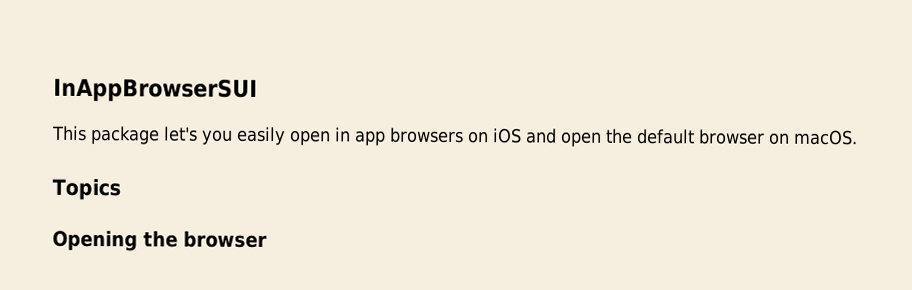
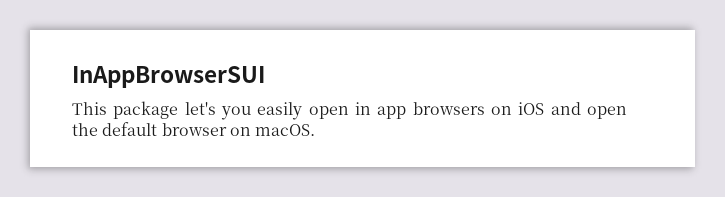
[52,178,121,201] [52,229,267,252] // Topics // Opening the browser -> (316, 130) none

